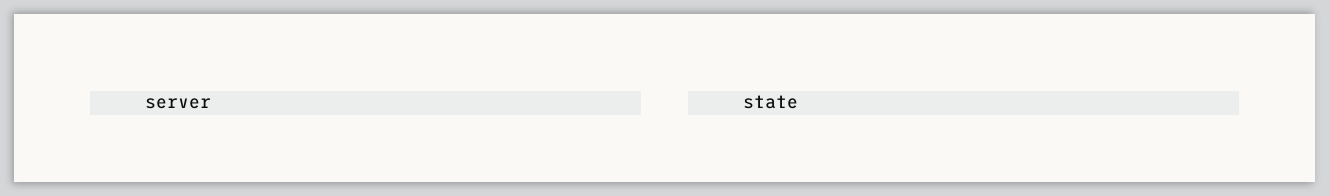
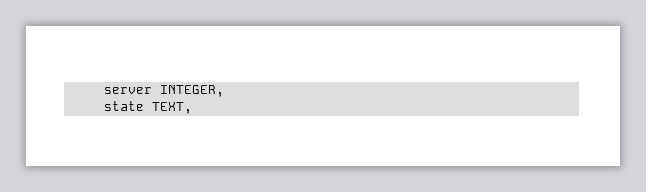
(211, 103) none -> [160,85,225,97] INTEGER,
(798, 102) none -> [152,102,193,114] TEXT,

